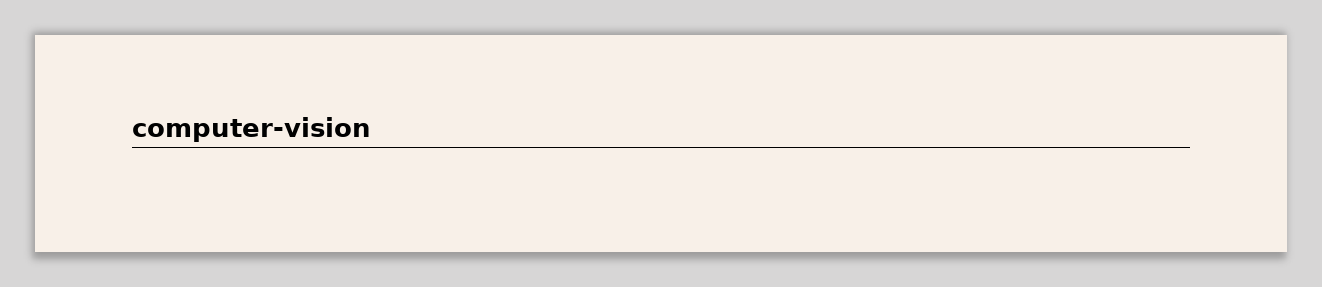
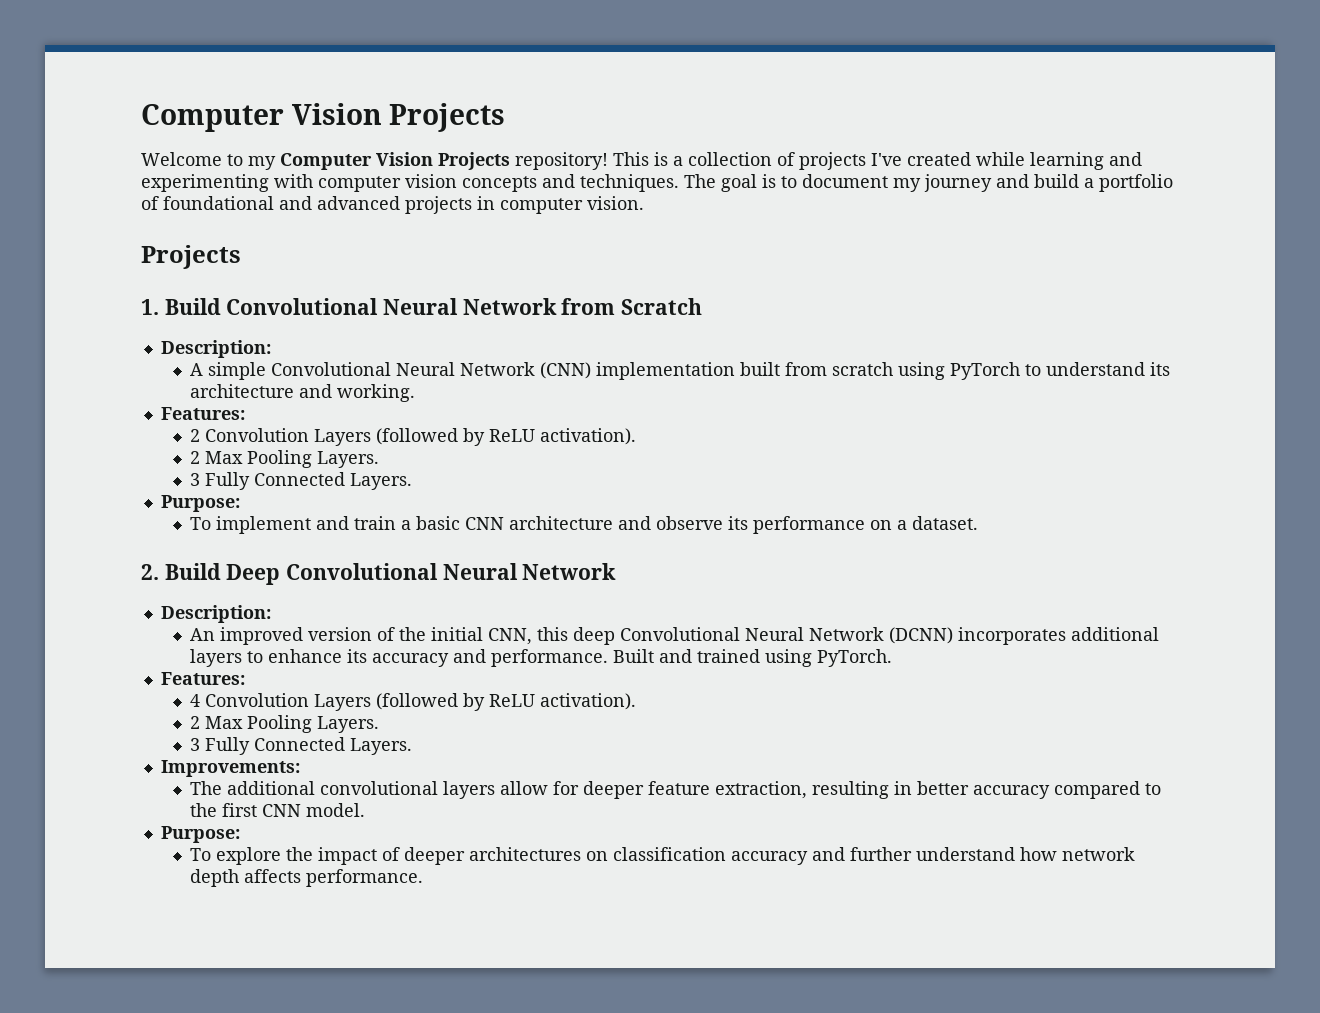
[132,117,371,142] computer-vision -> [141,103,506,132] [141,152,1142,170] [141,174,1173,192] [141,196,644,214] [141,245,241,269] [141,298,703,315] [160,340,271,358] [190,362,1171,380] [190,384,416,402] [160,407,245,420] [190,428,637,446] [190,450,380,468] [190,472,413,490] [160,495,240,512] [190,516,979,534] [141,563,617,585] [160,605,271,623] [190,627,1160,645] [190,649,893,667] [160,672,245,685] [190,693,637,711] [190,715,380,733] [190,737,413,755] [160,760,300,777] [190,781,1162,799] [190,803,366,817] [160,826,240,843] [190,847,1136,865] [190,869,424,887] Computer Vision Projects // Welcome to my Computer Vision Projects repository! This is a collection of projects I've created while learning and experimenting with computer vision concepts and techniques. The goal is to document my journey and build a portfolio of foundational and advanced projects in computer vision. // Projects // 1. Build Convolutional Neural Network from Scratch // Description: // A simple Convolutional Neural Network (CNN) implementation built from scratch using PyTorch to understand its architecture and working. // Features: // 2 Convolution Layers (followed by ReLU activation). // 2 Max Pooling Layers. // 3 Fully Connected Layers. // Purpose: // To implement and train a basic CNN architecture and observe its performance on a dataset. // 2. Build Deep Convolutional Neural Network // Description: // An improved version of the initial CNN, this deep Convolutional Neural Network (DCNN) incorporates additional layers to enhance its accuracy and performance. Built and trained using PyTorch. // Features: // 4 Convolution Layers (followed by ReLU activation). // 2 Max Pooling Layers. // 3 Fully Connected Layers. // Improvements: // The additional convolutional layers allow for deeper feature extraction, resulting in better accuracy compared to the first CNN model. // Purpose: // To explore the impact of deeper architectures on classification accuracy and further understand how network depth affects performance.

